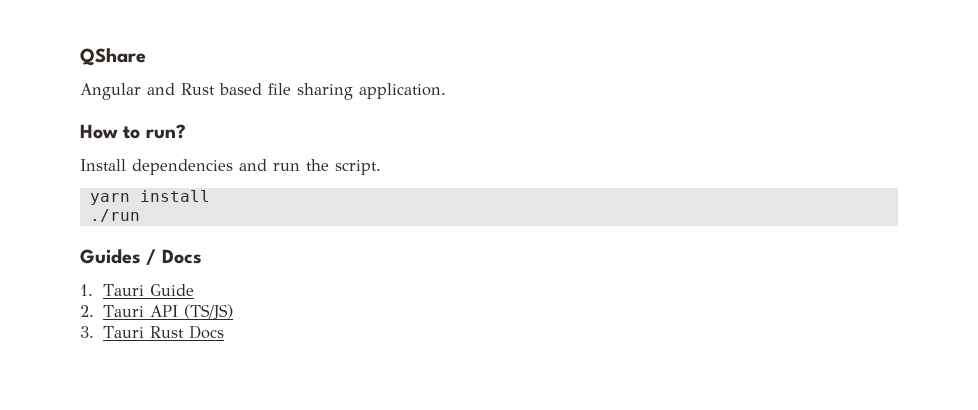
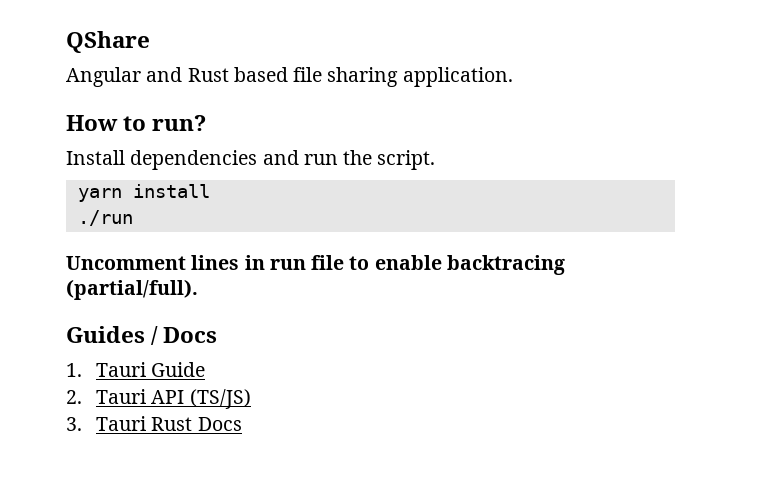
(140, 215) none -> [66,255,565,275] [66,279,198,300] // Uncomment lines in run file to enable backtracing (partial/full).

